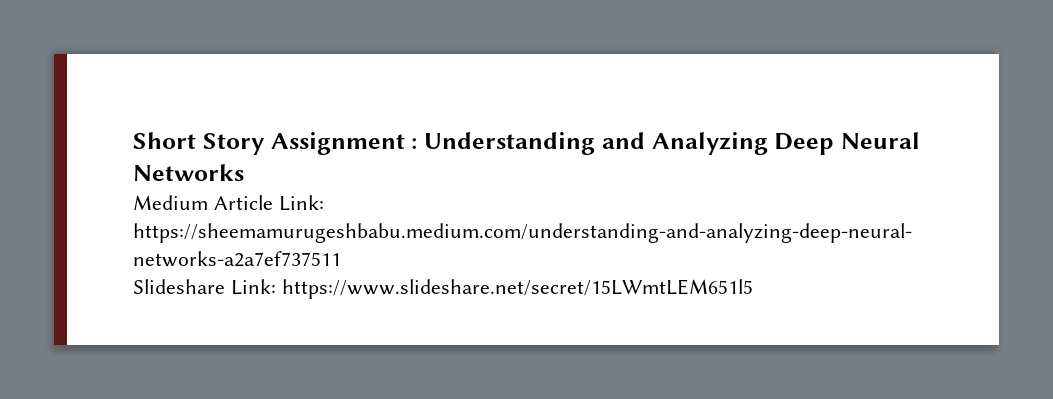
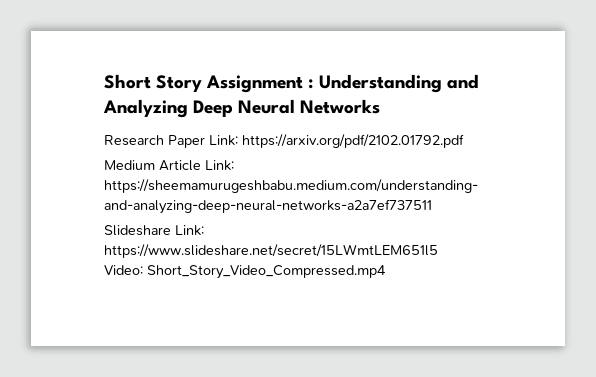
(244, 172) none -> [104,134,464,148] // Research Paper Link: https://arxiv.org/pdf/2102.01792.pdf
(753, 289) none -> [104,265,386,279] // Video: Short_Story_Video_Compressed.mp4

